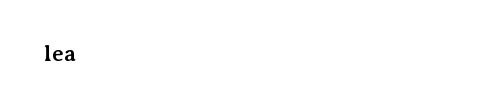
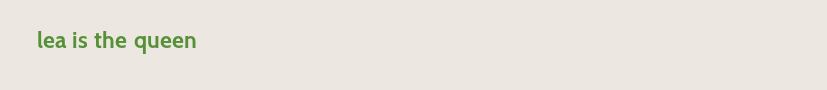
(76, 53) none -> [72,31,197,54] is the queen

